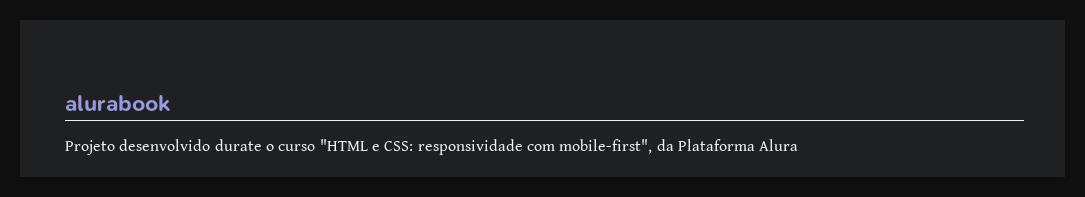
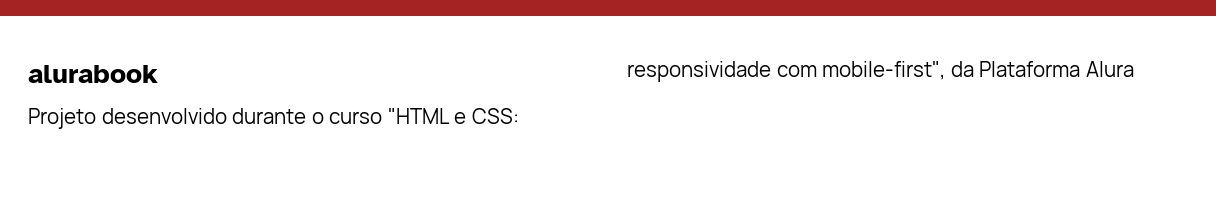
[214,139,262,151] durate -> [232,108,307,124] durante

